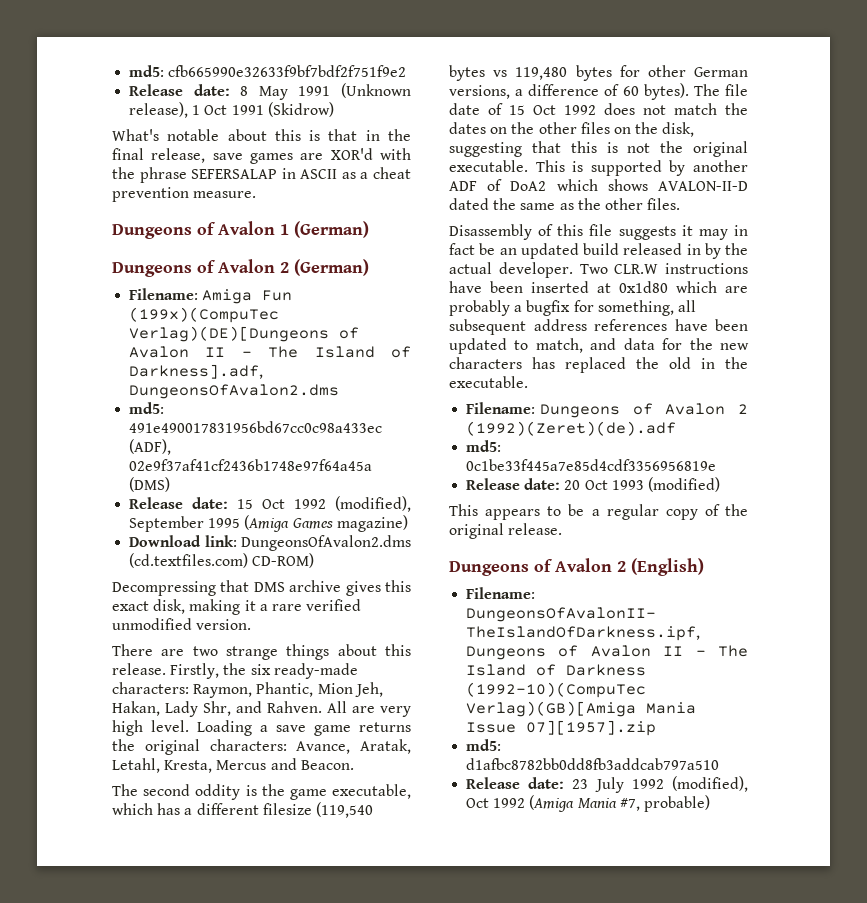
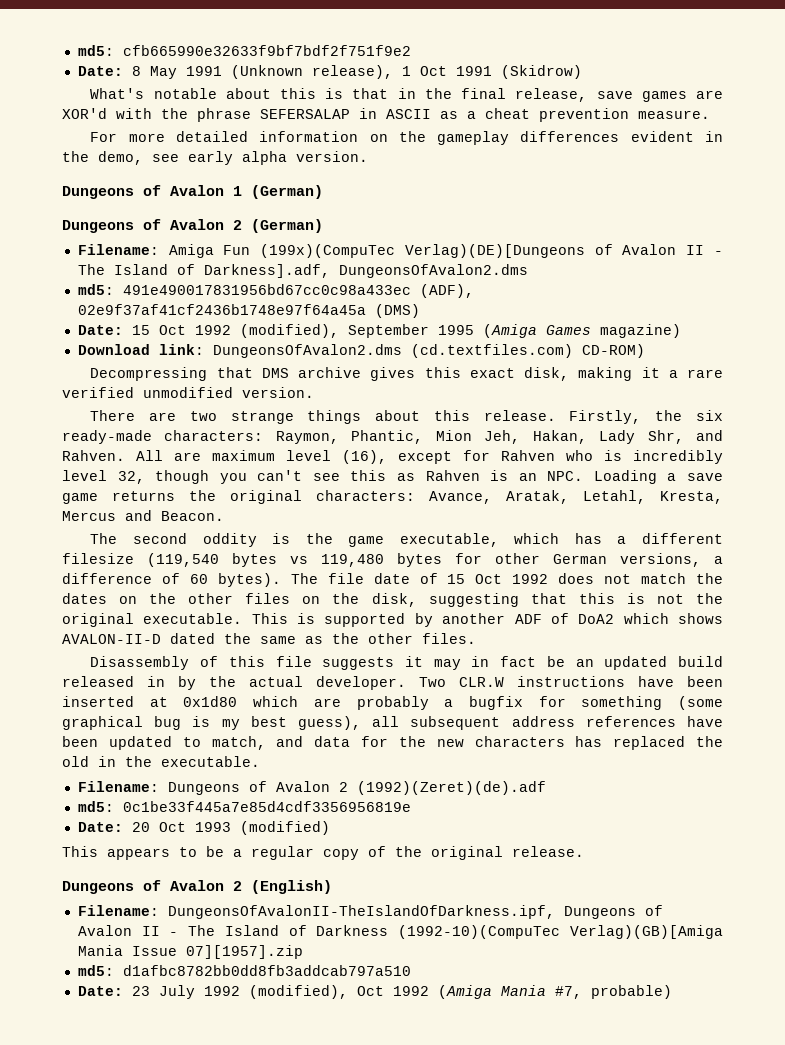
[129,84,230,96] Release date: -> [77,66,123,76] Date:
(257, 194) none -> [90,131,723,145] [62,151,368,165] // For more detailed information on the gameplay differences evident in the demo, see early alpha version.
[129,497,229,509] Release date: -> [77,325,123,335] Date:
[380,706,411,717] [112,720,189,736] very high level. -> [212,450,723,464] [62,470,584,484] maximum level (16), except for Rahven who is incredibly level 32, though you can't see this as Rahven is an NPC.
[597,300,674,316] something, -> [581,696,723,710] [62,716,361,730] something (some graphical bug is my best guess),
[466,478,561,490] Release date: -> [77,822,123,832] Date:
[466,777,565,789] Release date: -> [77,986,123,996] Date:

